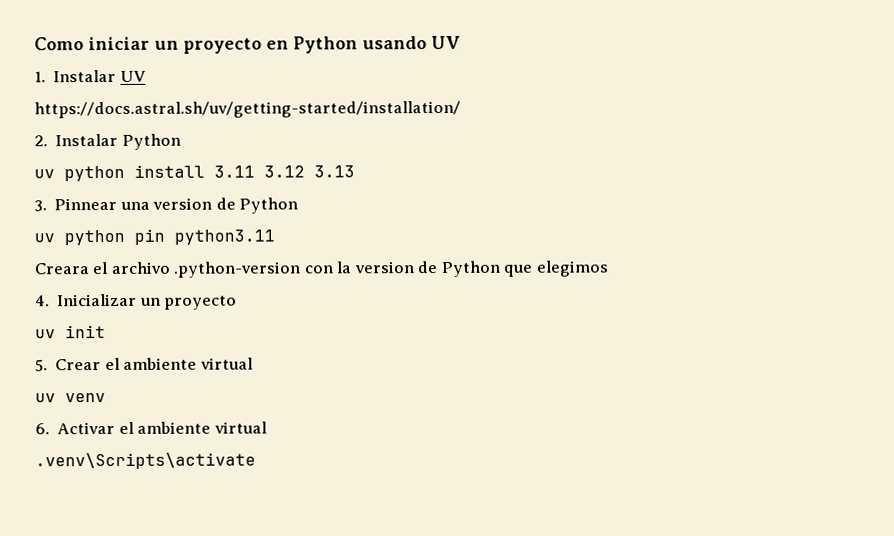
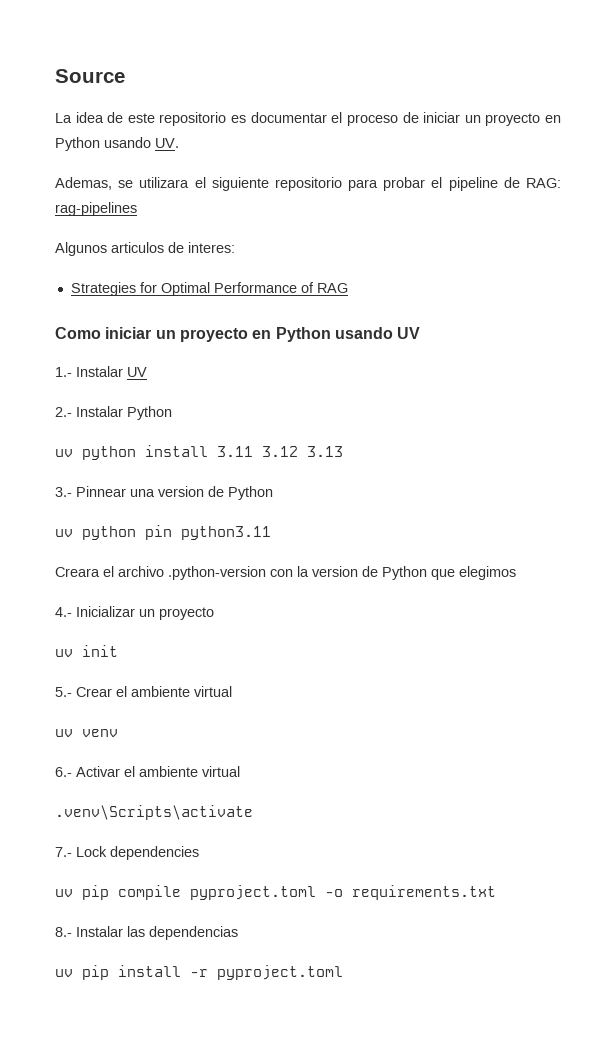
(34, 44) none -> [55,69,125,83] [55,112,562,126] [55,137,179,151] [55,177,561,191] [55,202,137,216] [55,242,235,256] [70,282,348,296] Source // La idea de este repositorio es documentar el proceso de iniciar un proyecto en Python usando UV. // Ademas, se utilizara el siguiente repositorio para probar el pipeline de RAG: rag-pipelines // Algunos articulos de interes: // Strategies for Optimal Performance of RAG //
[34,71,46,83] 1. -> [55,367,72,377] 1.-
[34,100,461,119] [34,135,48,147] https://docs.astral.sh/uv/getting-started/installation/ // 2. -> [55,407,72,417] 2.-
[34,200,47,212] 3. -> [55,487,72,497] 3.-
[35,295,50,307] 4. -> [55,607,72,617] 4.-
[35,359,48,372] 5. -> [55,687,72,697] 5.-
[35,423,50,435] 6. -> [55,767,72,777] 6.-
(256, 461) none -> [55,846,199,860] [55,885,496,900] [55,926,238,940] [55,965,343,980] // 7.- Lock dependencies // uv pip compile pyproject.toml -o requirements.txt // 8.- Instalar las dependencias // uv pip install -r pyproject.toml

